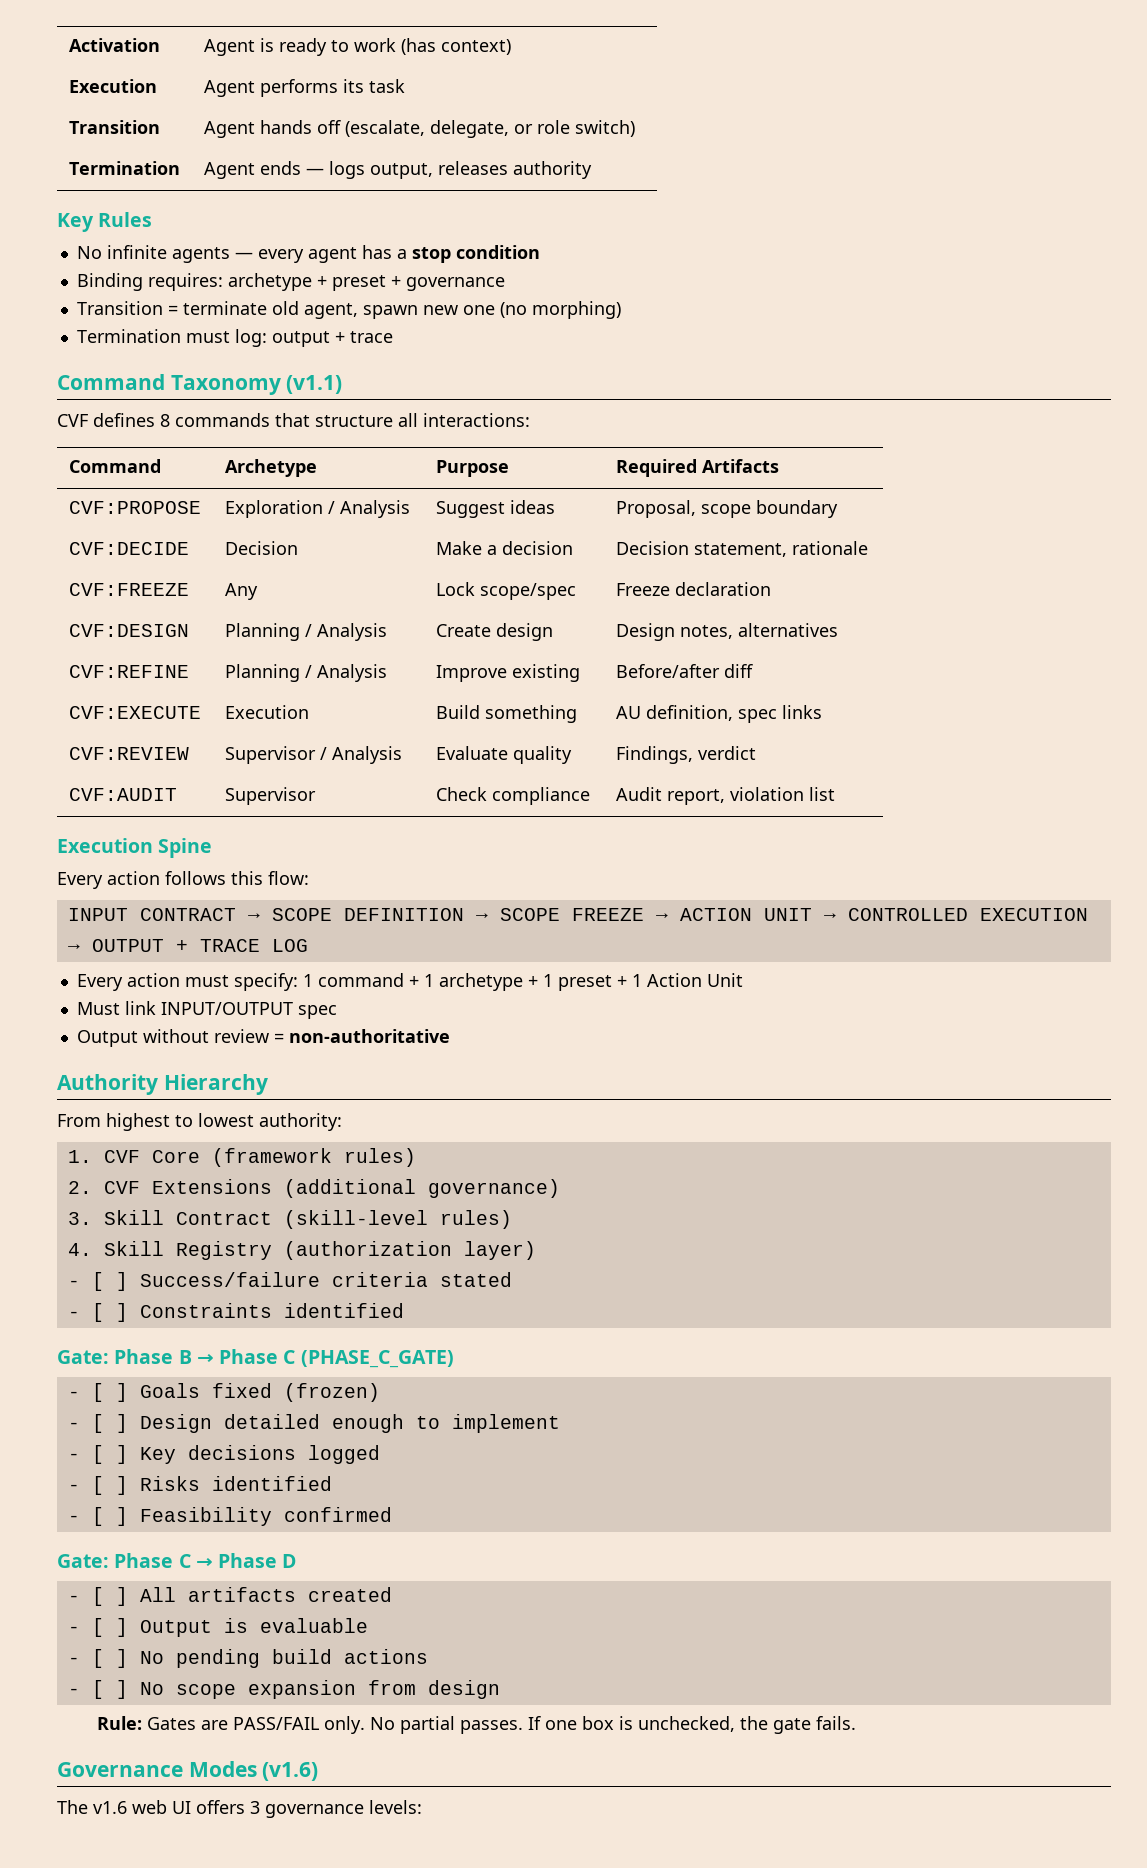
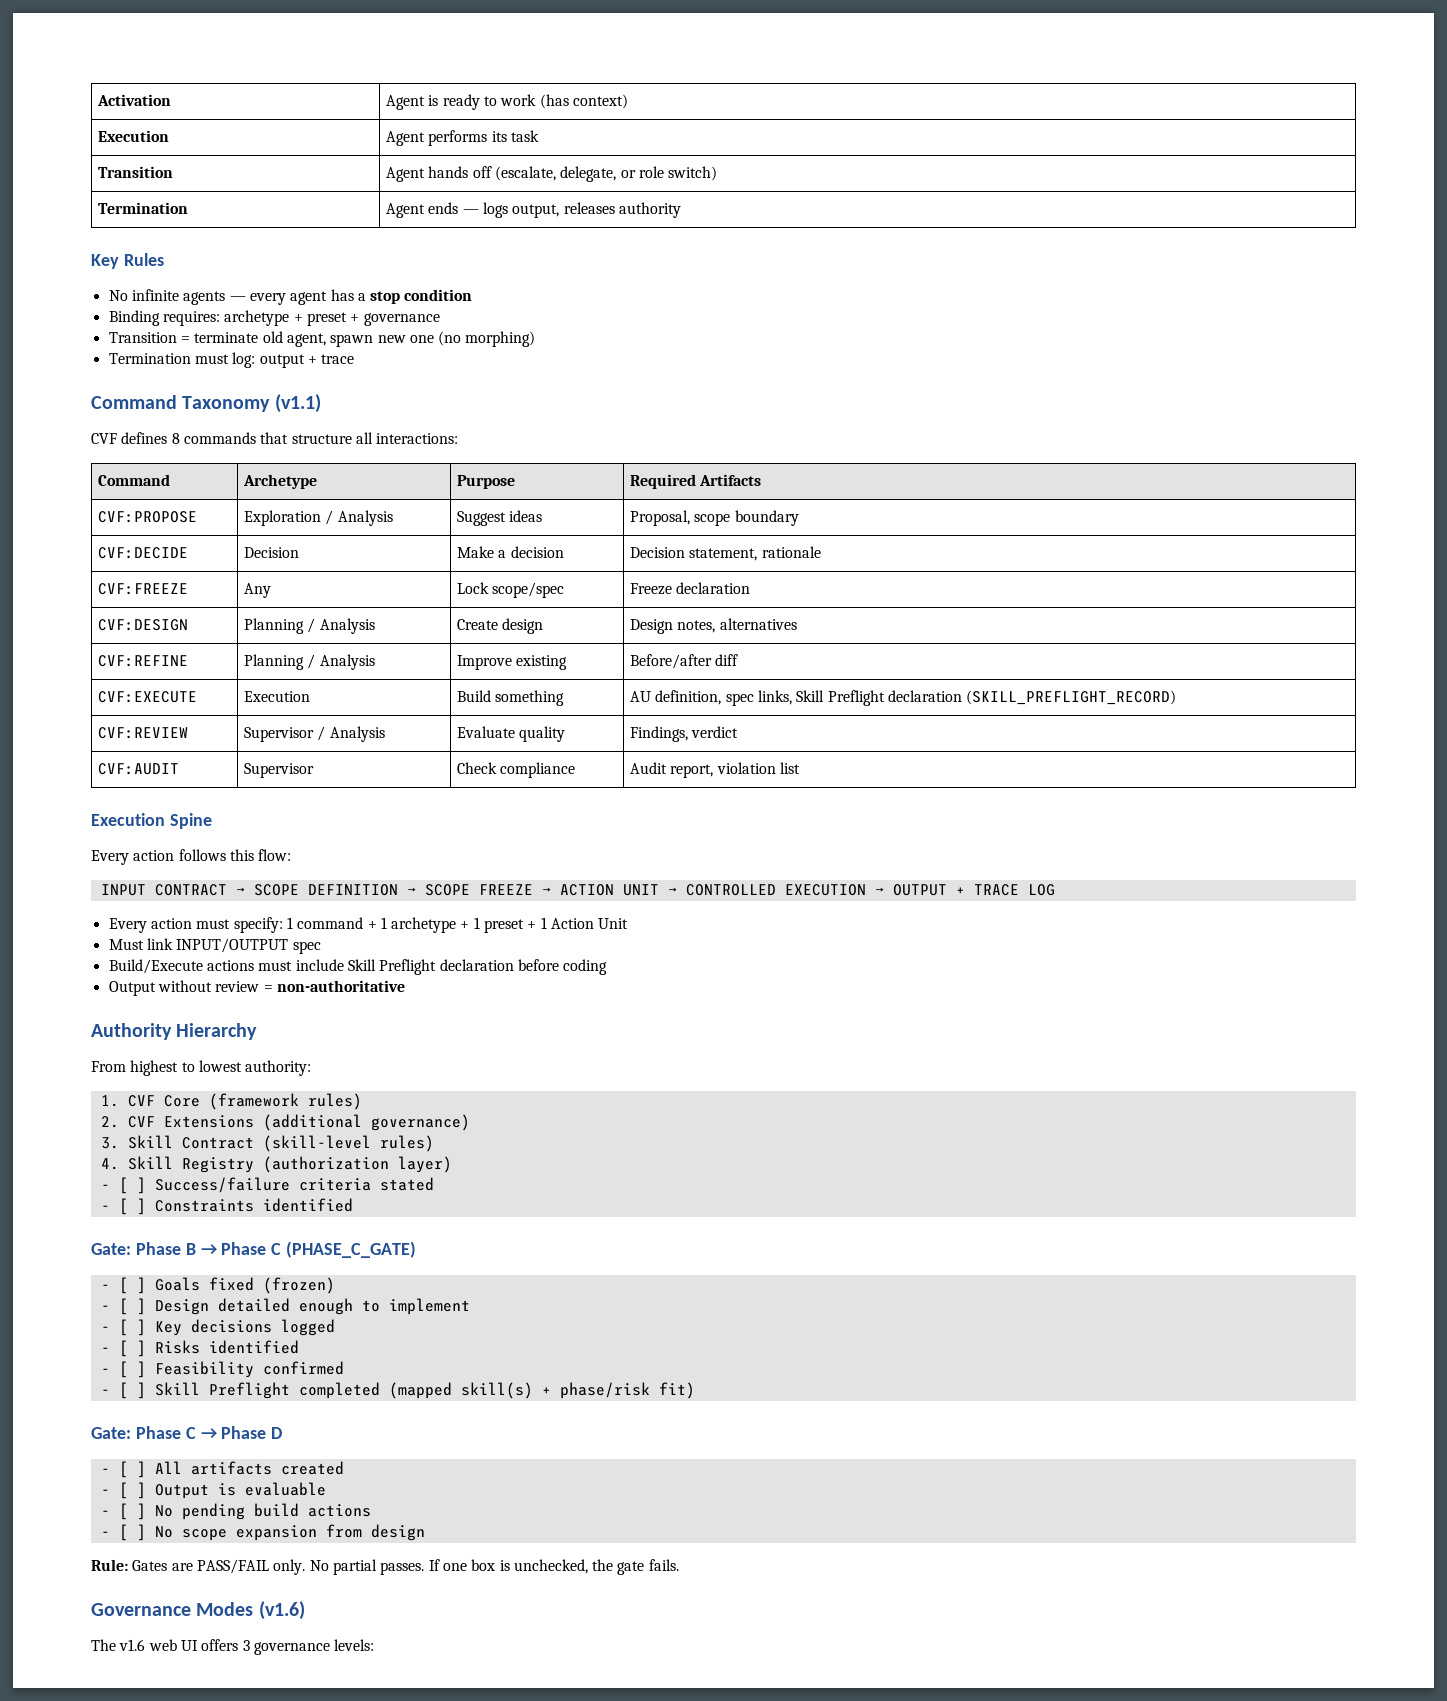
[781,705,822,719] links -> [758,690,1177,706] links, Skill Preflight declaration (SKILL_PREFLIGHT_RECORD)
(337, 1012) none -> [108,959,608,975] // Build/Execute actions must include Skill Preflight declaration before coding
(392, 1514) none -> [100,1382,695,1399] // - [ ] Skill Preflight completed (mapped skill(s) + phase/risk fit)

